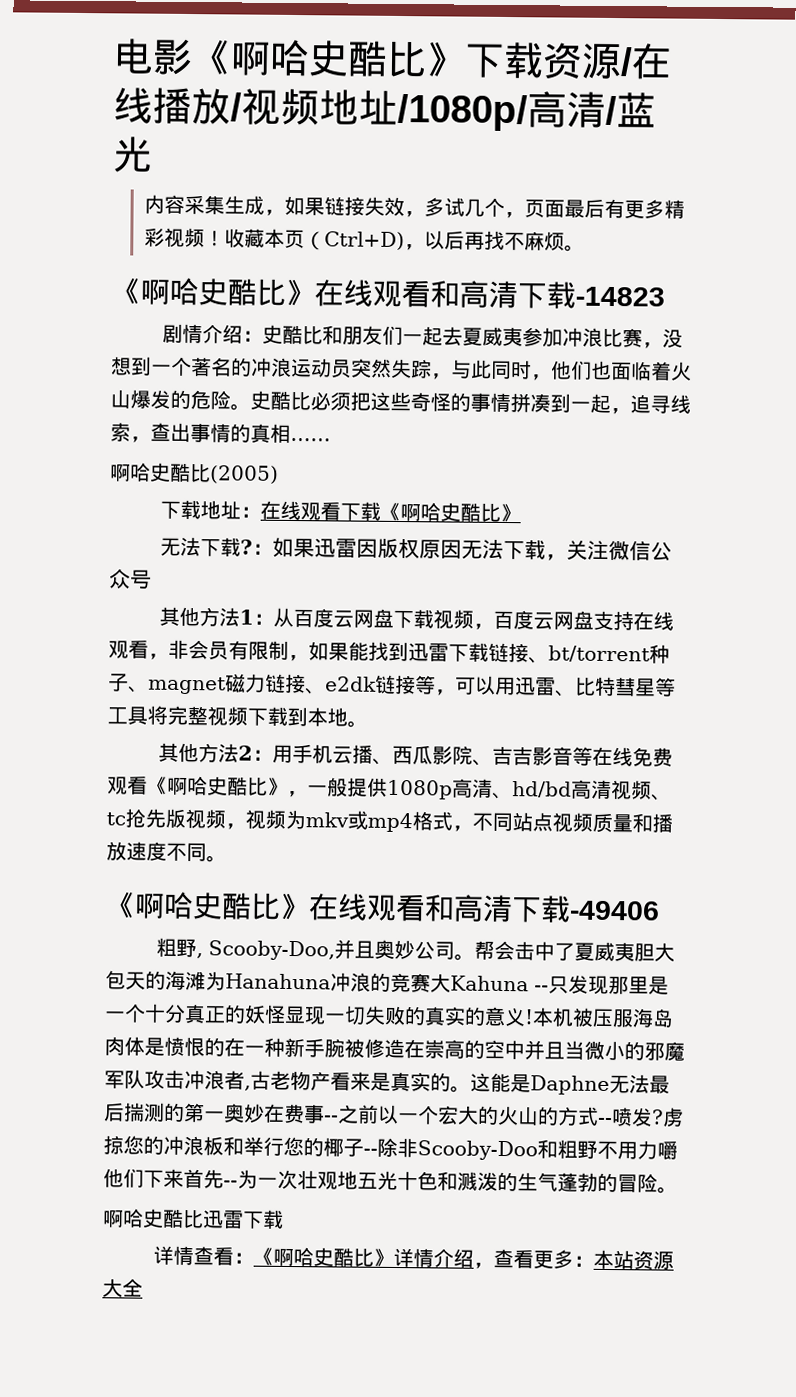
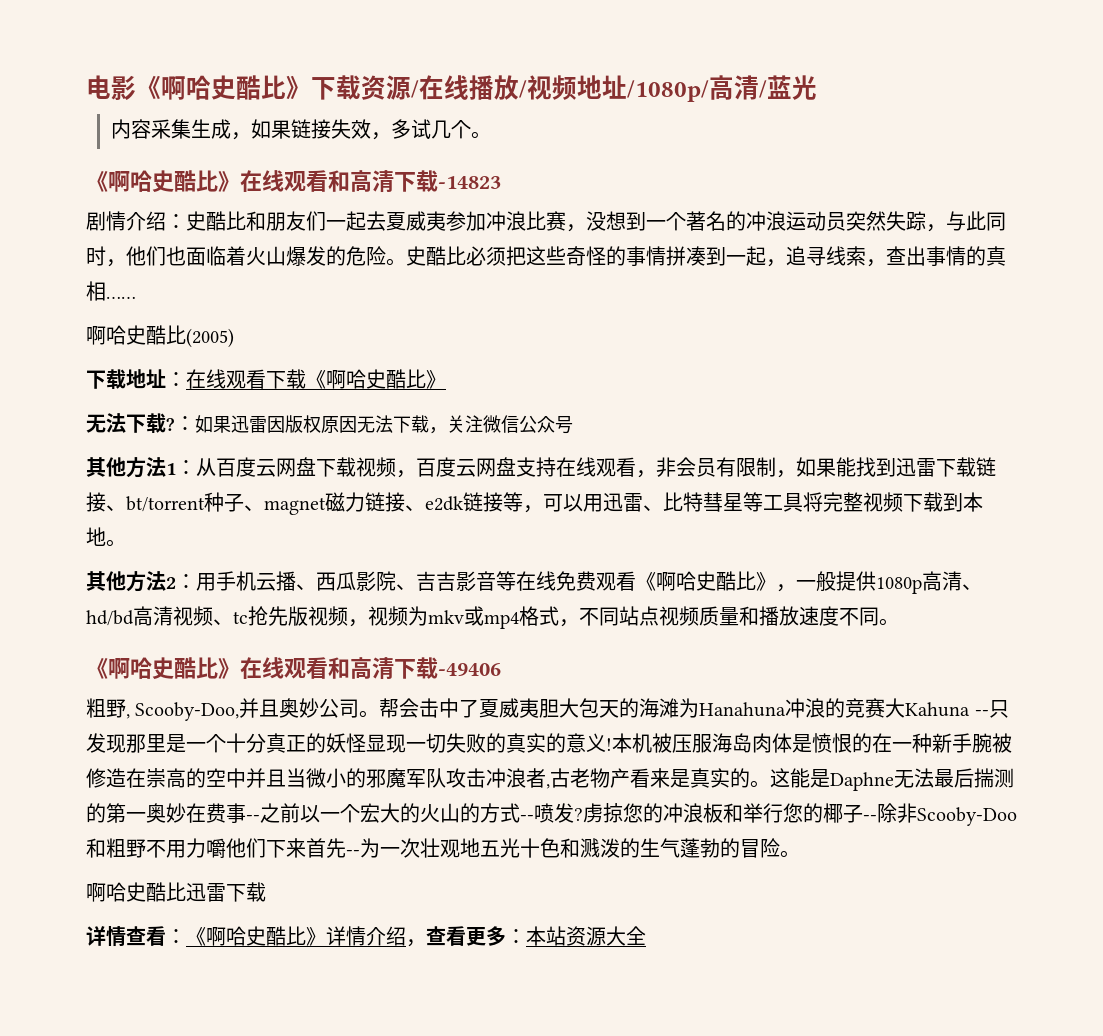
[504,198,686,219] [144,227,566,251] ，页面最后有更多精彩视频！收藏本页（Ctrl+D)，以后再找不麻烦 -> (472, 129) none

